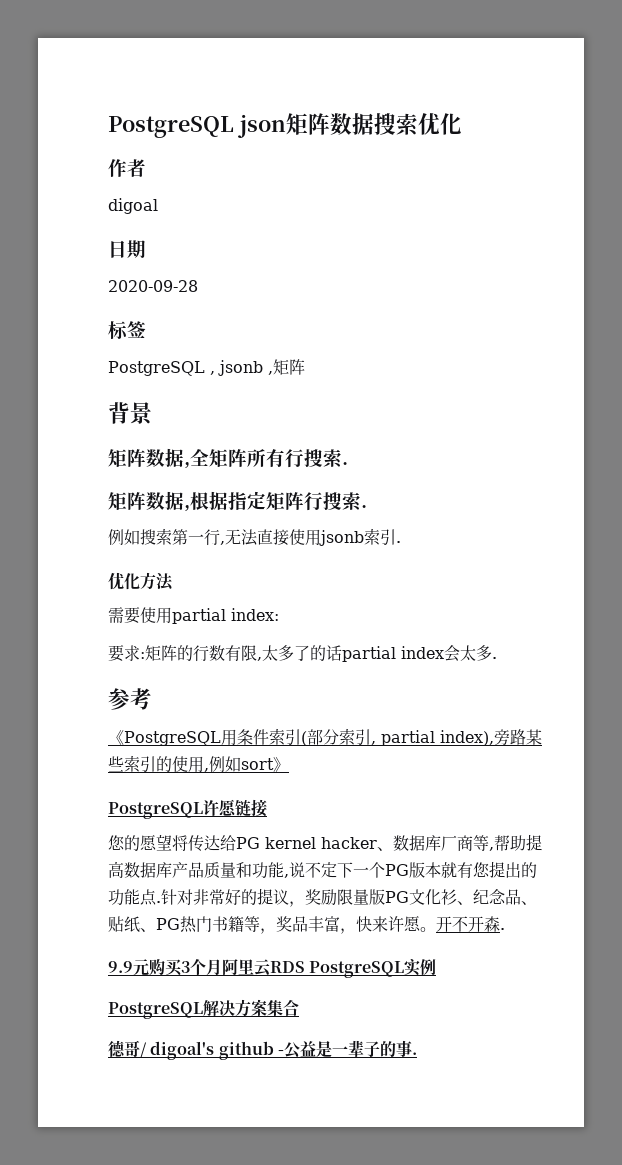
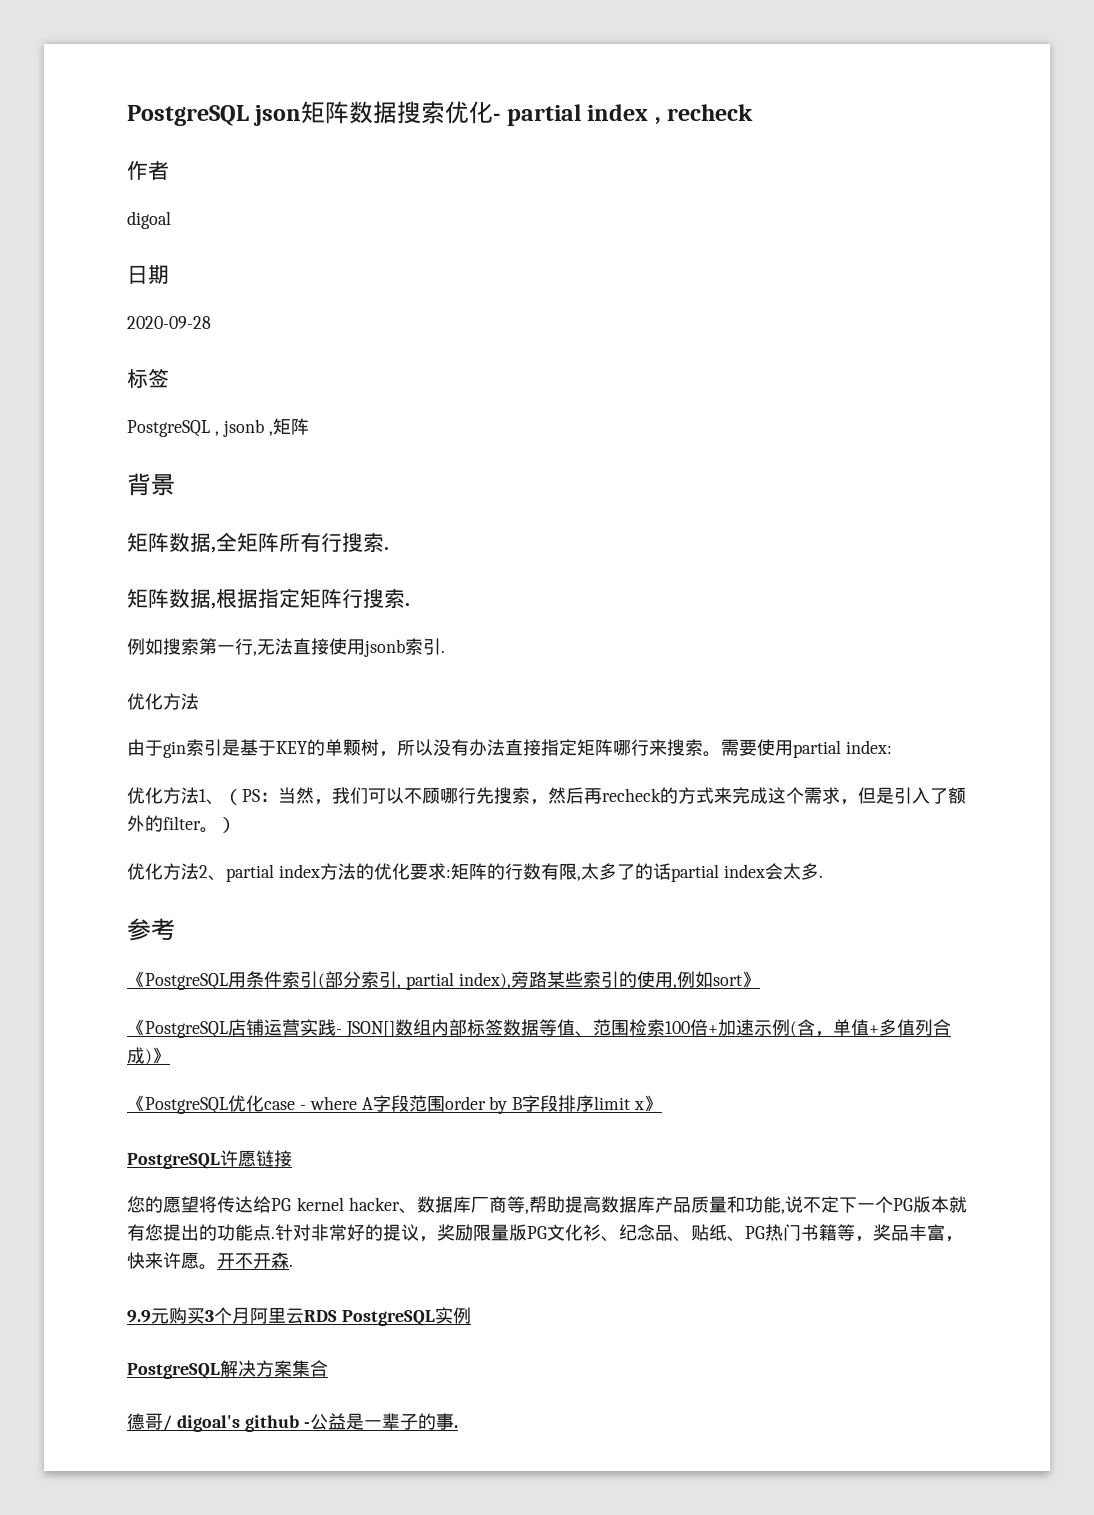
(462, 124) none -> [493,104,754,126] - partial index , recheck
[108,607,279,624] 需要使用partial index: // -> [127,739,892,758] [127,787,966,805] [127,815,236,833] [127,863,410,882] 由于gin索引是基于KEY的单颗树，所以没有办法直接指定矩阵哪行来搜索。需要使用partial index: // 优化方法1、（PS：当然，我们可以不顾哪行先搜索，然后再recheck的方式来完成这个需求，但是引入了额外的filter。） // 优化方法2、partial index方法的优化
(289, 764) none -> [127,1019,951,1038] [127,1047,170,1065] [127,1095,663,1114] // 《PostgreSQL店铺运营实践- JSON[]数组内部标签数据等值、范围检索100倍+加速示例(含，单值+多值列合成)》 // 《PostgreSQL优化case - where A字段范围order by B字段排序limit x》

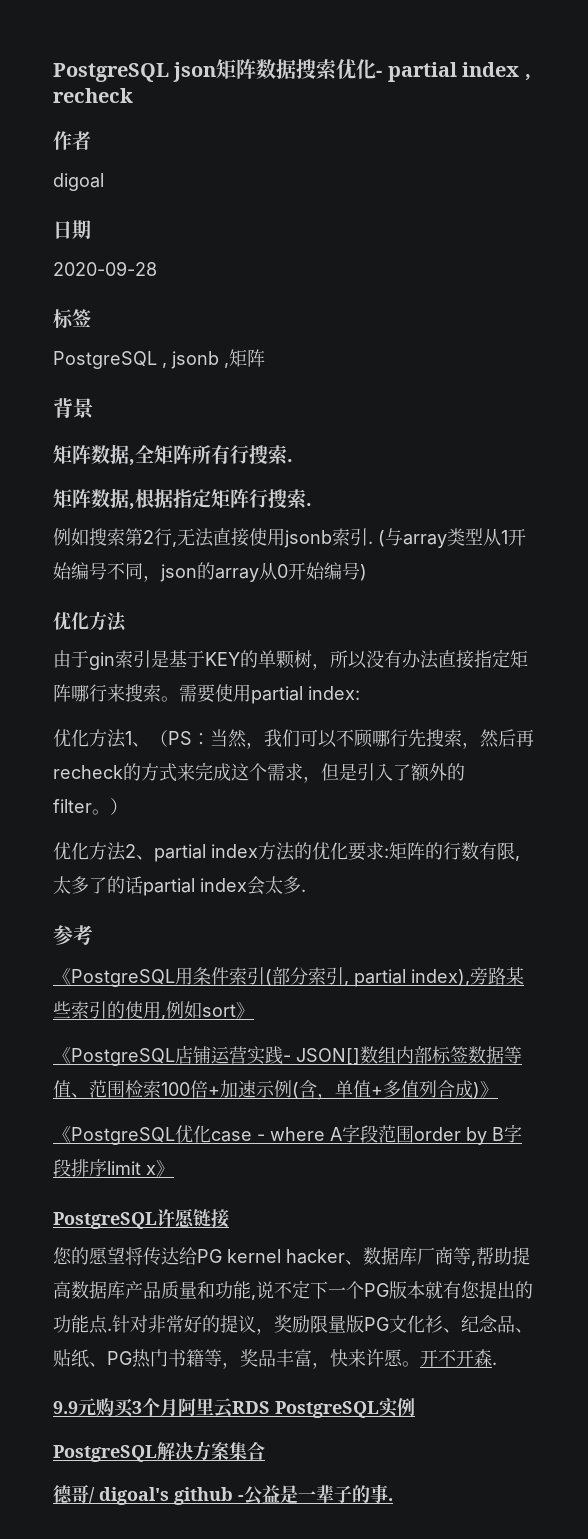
[217,645,235,653] 一 -> [143,530,154,544] 2
(445, 651) none -> [378,528,526,548] [53,562,367,582] (与array类型从1开始编号不同，json的array从0开始编号)

